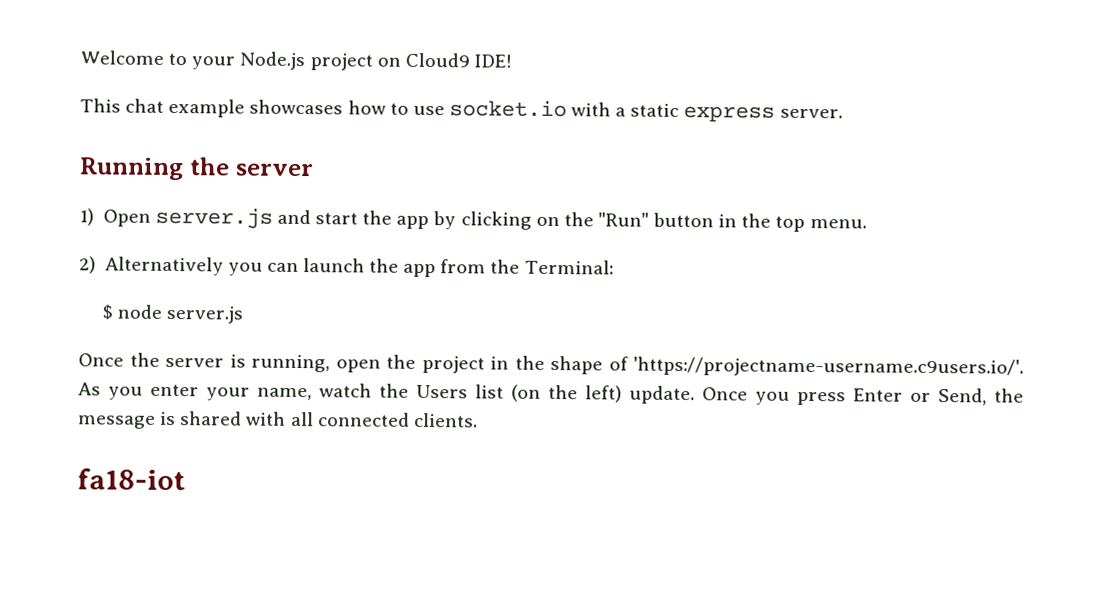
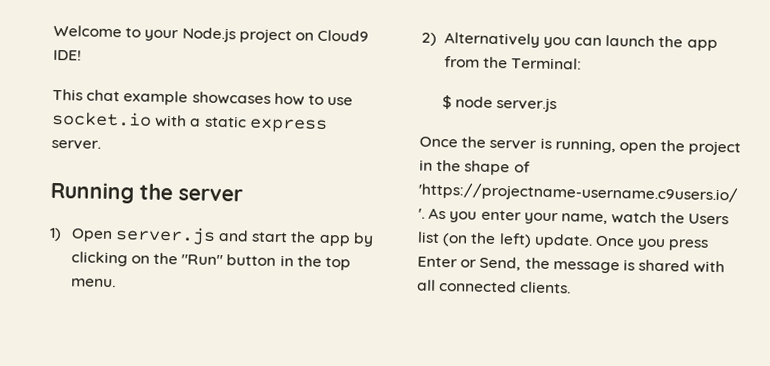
[77,468,186,491] // fa18-iot -> (572, 287) none

